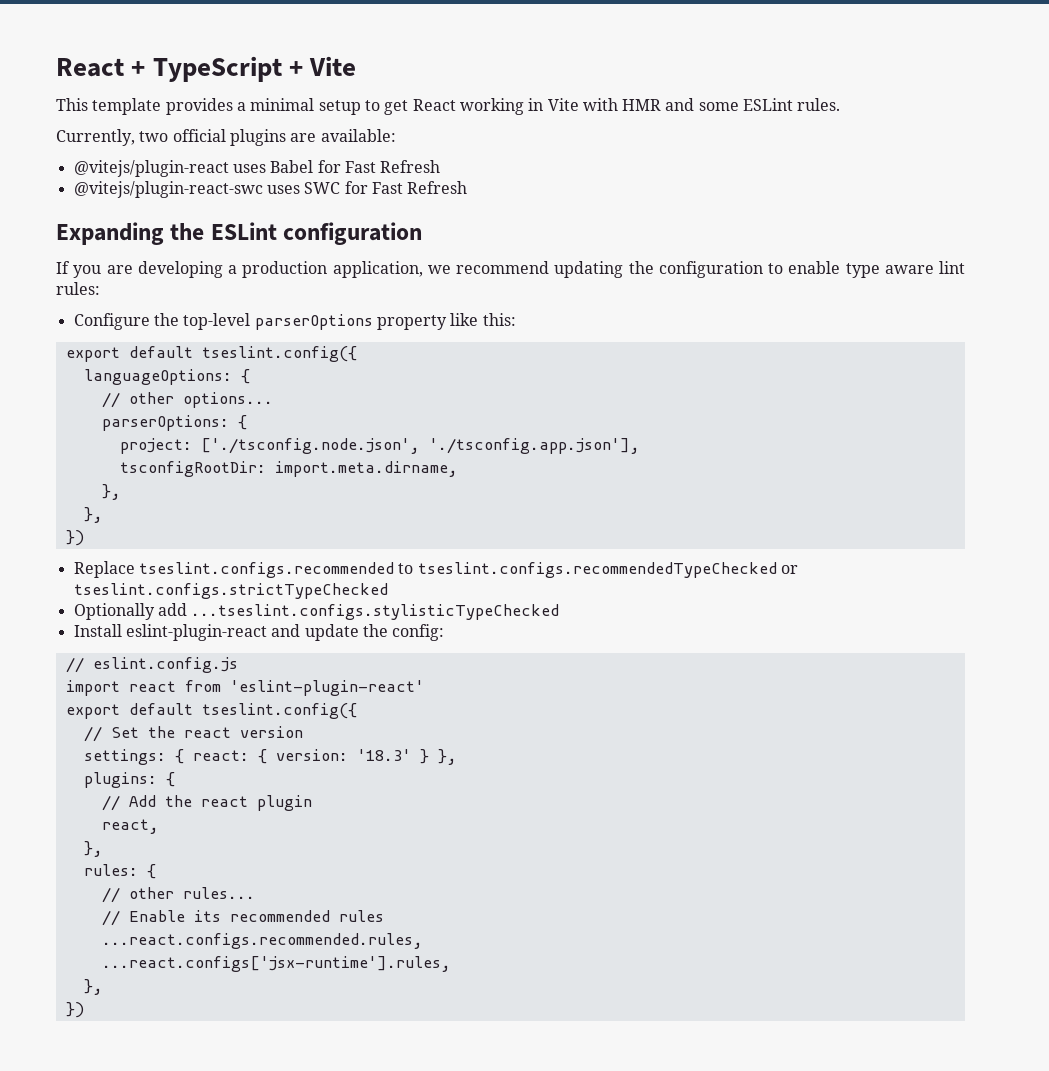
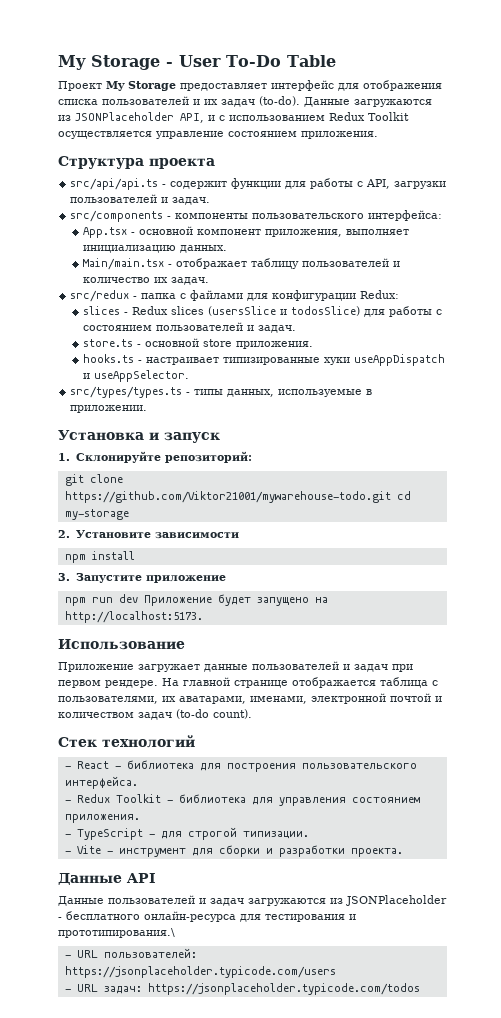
[56,56,357,82] [56,98,841,115] [56,129,396,146] [73,160,441,177] [73,181,468,198] [56,222,423,245] [56,261,965,278] [56,282,100,295] [73,313,516,330] [65,346,357,362] [83,369,250,385] [101,392,273,408] [101,415,247,431] [119,438,640,454] [119,461,458,477] [101,484,121,500] [83,507,103,523] [65,530,84,546] [73,561,798,578] [73,583,388,599] [73,603,560,620] [73,624,445,641] [65,657,238,673] [65,680,424,696] [65,703,357,719] [83,726,303,742] [83,749,457,765] [83,772,175,788] [101,795,312,811] [101,819,159,834] [83,841,103,857] [83,864,156,879] [101,887,255,903] [101,910,384,926] [101,933,423,949] [101,956,451,972] [83,979,103,995] [65,1002,84,1018] React + TypeScript + Vite // This template provides a minimal setup to get React working in Vite with HMR and some ESLint rules. // Currently, two official plugins are available: // @vitejs/plugin-react uses Babel for Fast Refresh // @vitejs/plugin-react-swc uses SWC for Fast Refresh // Expanding the ESLint configuration // If you are developing a production application, we recommend updating the configuration to enable type aware lint rules: // Configure the top-level parserOptions property like this: // export default tseslint.config({ // languageOptions: { // // other options... // parserOptions: { // project: ['./tsconfig.node.json', './tsconfig.app.json'], // tsconfigRootDir: import.meta.dirname, // }, // }, // }) // Replace tseslint.configs.recommended to tseslint.configs.recommendedTypeChecked or tseslint.configs.strictTypeChecked // Optionally add ...tseslint.configs.stylisticTypeChecked // Install eslint-plugin-react and update the config: // // eslint.config.js // import react from 'eslint-plugin-react' // export default tseslint.config({ // // Set the react version // settings: { react: { version: '18.3' } }, // plugins: { // // Add the react plugin // react, // }, // rules: { // // other rules... // // Enable its recommended rules // ...react.configs.recommended.rules, // ...react.configs['jsx-runtime'].rules, // }, // }) -> [58,55,336,70] [58,80,442,91] [58,96,432,107] [58,112,409,123] [58,131,378,139] [58,156,215,169] [70,178,447,190] [70,194,211,205] [70,210,443,222] [83,226,410,238] [83,245,228,253] [83,258,401,270] [83,277,210,285] [70,290,400,302] [83,306,443,317] [83,322,297,333] [83,338,314,349] [83,354,446,366] [83,370,190,382] [70,386,373,398] [70,405,148,413] [58,430,220,443] [58,451,252,463] [64,474,123,486] [64,491,411,503] [64,509,129,520] [58,530,239,539] [64,551,135,563] [58,573,226,583] [64,594,328,606] [64,611,203,623] [58,639,185,650] [58,661,413,672] [58,677,438,688] [58,693,442,704] [58,709,252,720] [58,735,195,748] [64,760,417,772] [64,776,138,789] [64,794,420,806] [64,814,140,823] [64,827,309,840] [64,845,403,857] [58,873,156,885] [58,895,447,906] [58,911,356,922] [58,928,175,938] [64,948,197,959] [64,966,336,978] [64,983,420,995] My Storage - User To-Do Table // Проект My Storage предоставляет интерфейс для отображения списка пользователей и их задач (to-do). Данные загружаются из JSONPlaceholder API, и с использованием Redux Toolkit осуществляется управление состоянием приложения. // Структура проекта // src/api/api.ts - содержит функции для работы с API, загрузки пользователей и задач. // src/components - компоненты пользовательского интерфейса: // App.tsx - основной компонент приложения, выполняет инициализацию данных. // Main/main.tsx - отображает таблицу пользователей и количество их задач. // src/redux - папка с файлами для конфигурации Redux: // slices - Redux slices (usersSlice и todosSlice) для работы с состоянием пользователей и задач. // store.ts - основной store приложения. // hooks.ts - настраивает типизированные хуки useAppDispatch и useAppSelector. // src/types/types.ts - типы данных, используемые в приложении. // Установка и запуск // 1. Склонируйте репозиторий: // git clone https://github.com/Viktor21001/mywarehouse-todo.git cd my-storage // 2. Установите зависимости // npm install // 3. Запустите приложение // npm run dev Приложение будет запущено на http://localhost:5173. // Использование // Приложение загружает данные пользователей и задач при первом рендере. На главной странице отображается таблица с пользователями, их аватарами, именами, электронной почтой и количеством задач (to-do count). // Стек технологий // - React - библиотека для построения пользовательского интерфейса. // - Redux Toolkit - библиотека для управления состоянием приложения. // - TypeScript - для строгой типизации. // - Vite - инструмент для сборки и разработки проекта. // Данные API // Данные пользователей и задач загружаются из JSONPlaceholder - бесплатного онлайн-ресурса для тестирования и прототипирования.\ // - URL пользователей: https://jsonplaceholder.typicode.com/users // - URL задач: https://jsonplaceholder.typicode.com/todos

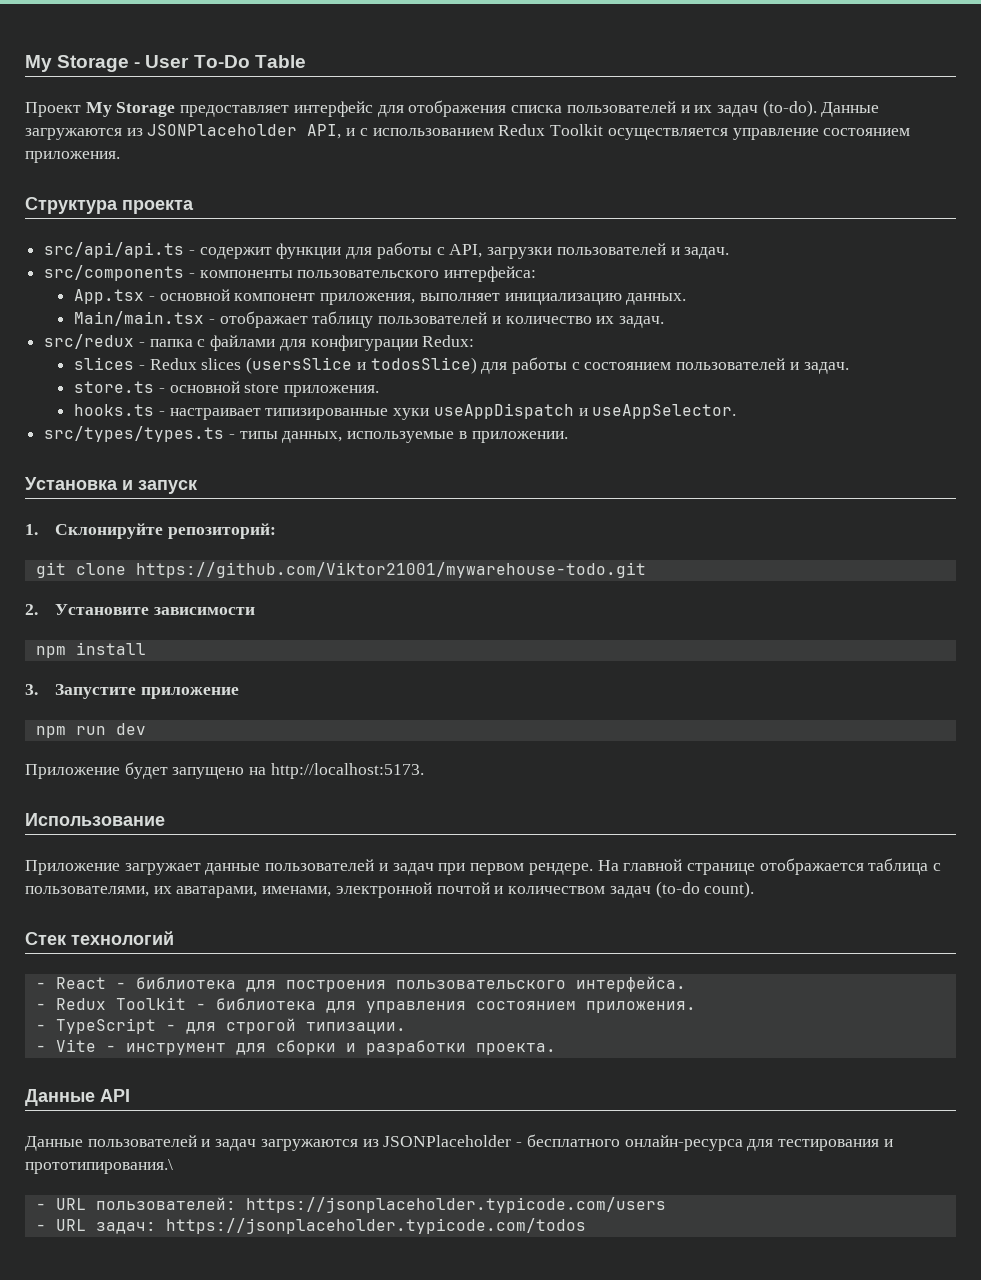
[396,491,411,500] [64,509,129,520] cd my-storage -> (646, 570) none
(138, 598) none -> (146, 729) //

